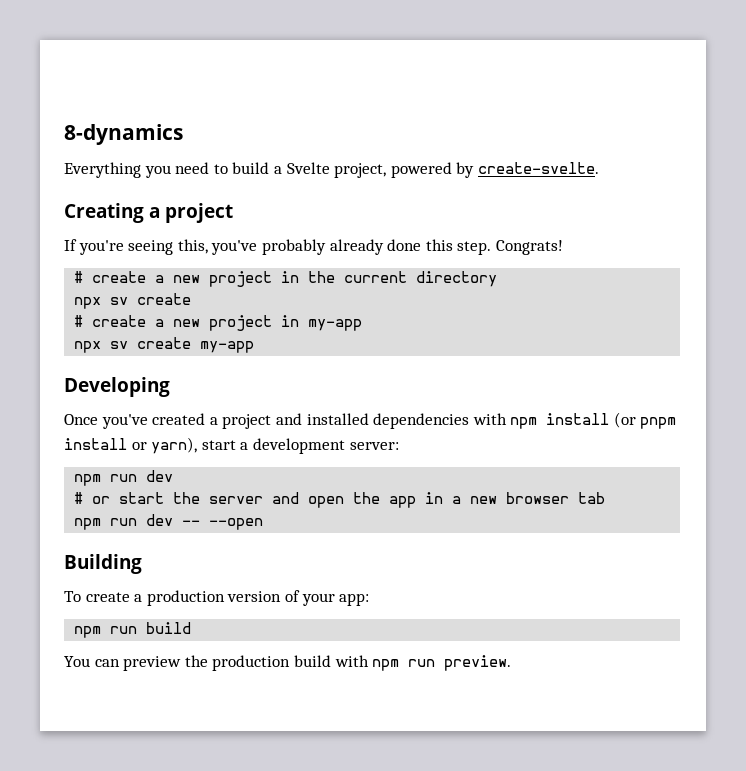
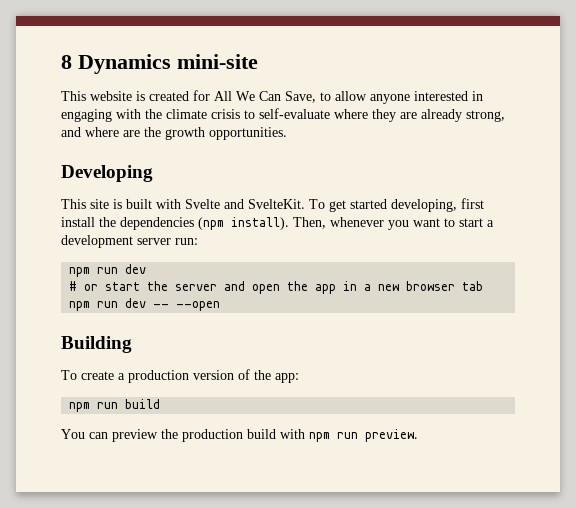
[64,124,183,145] [64,162,599,178] [64,203,234,223] [64,239,563,255] [74,271,498,287] [74,293,192,309] [74,315,363,331] [74,337,255,353] [64,377,170,397] [64,412,677,429] [64,437,198,454] 8-dynamics // Everything you need to build a Svelte project, powered by create-svelte. // Creating a project // If you're seeing this, you've probably already done this step. Congrats! // # create a new project in the current directory // npx sv create // # create a new project in my-app // npx sv create my-app // Developing // Once you've created a project and installed dependencies with npm install (or pnpm install or yarn), -> [61,54,258,74] [61,90,483,104] [61,108,505,122] [61,127,287,140] [61,165,153,182] [61,198,484,212] [61,217,455,230] 8 Dynamics mini-site // This website is created for All We Can Save, to allow anyone interested in engaging with the climate crisis to self-evaluate where they are already strong, and where are the growth opportunities. // Developing // This site is built with Svelte and SvelteKit. To get started developing, first install the dependencies (npm install). Then, whenever you want to
[349,442,399,450] server: -> [137,238,198,245] server run:
[301,593,335,606] your -> [254,370,271,380] the

